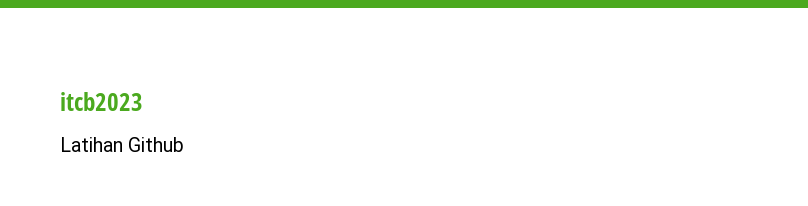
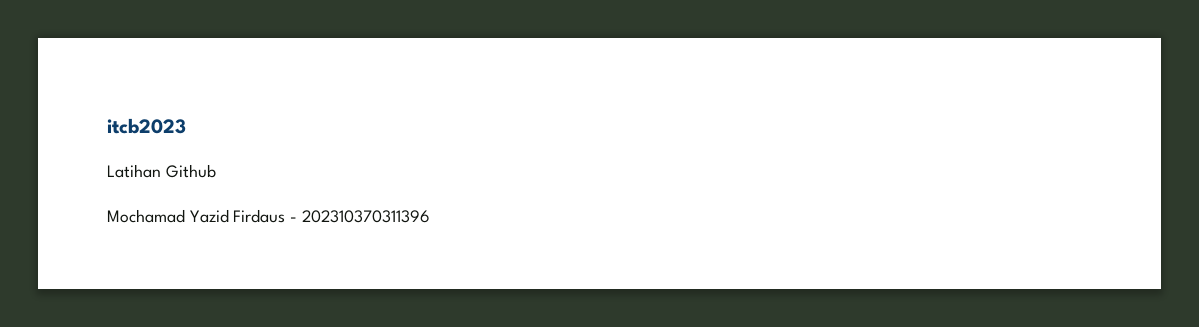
(185, 144) none -> [107,209,430,223] // Mochamad Yazid Firdaus - 202310370311396

